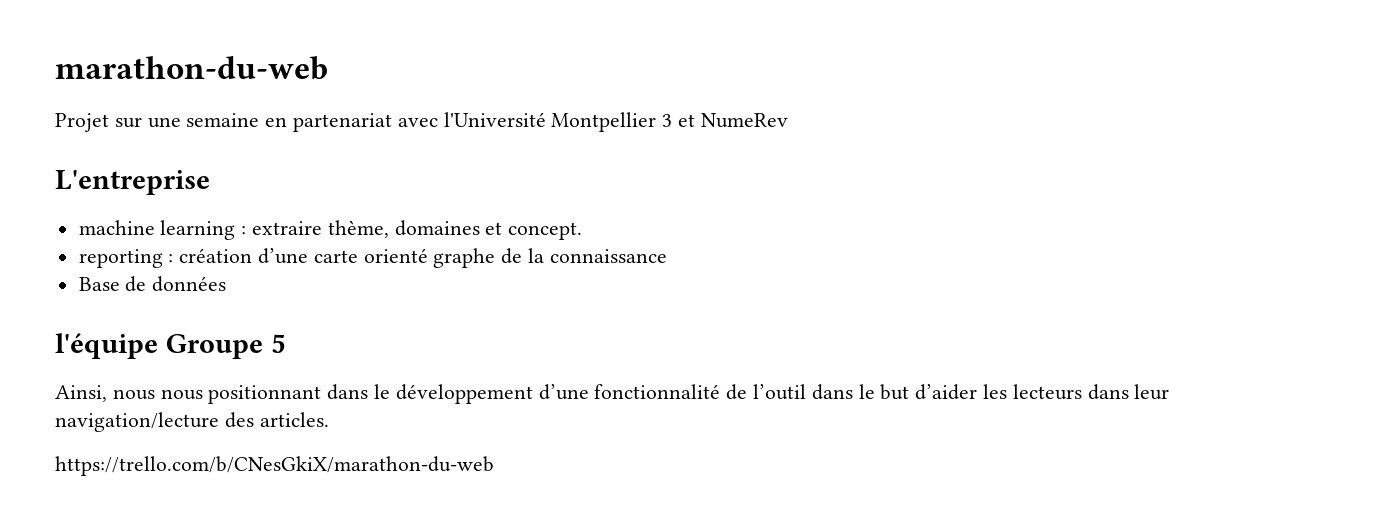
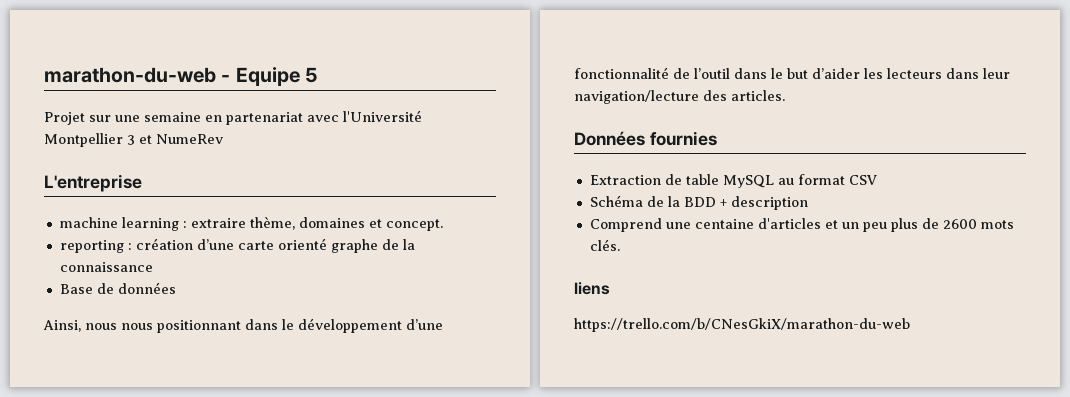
(328, 68) none -> [221,67,319,86] - Equipe 5
[55,333,286,359] // l'équipe Groupe 5 -> (176, 288) none
(329, 419) none -> [574,131,717,146] [589,174,877,188] [589,195,808,210] [589,218,1014,232] [589,239,620,251] [574,282,610,295] // Données fournies // Extraction de table MySQL au format CSV // Schéma de la BDD + description // Comprend une centaine d'articles et un peu plus de 2600 mots clés. // liens

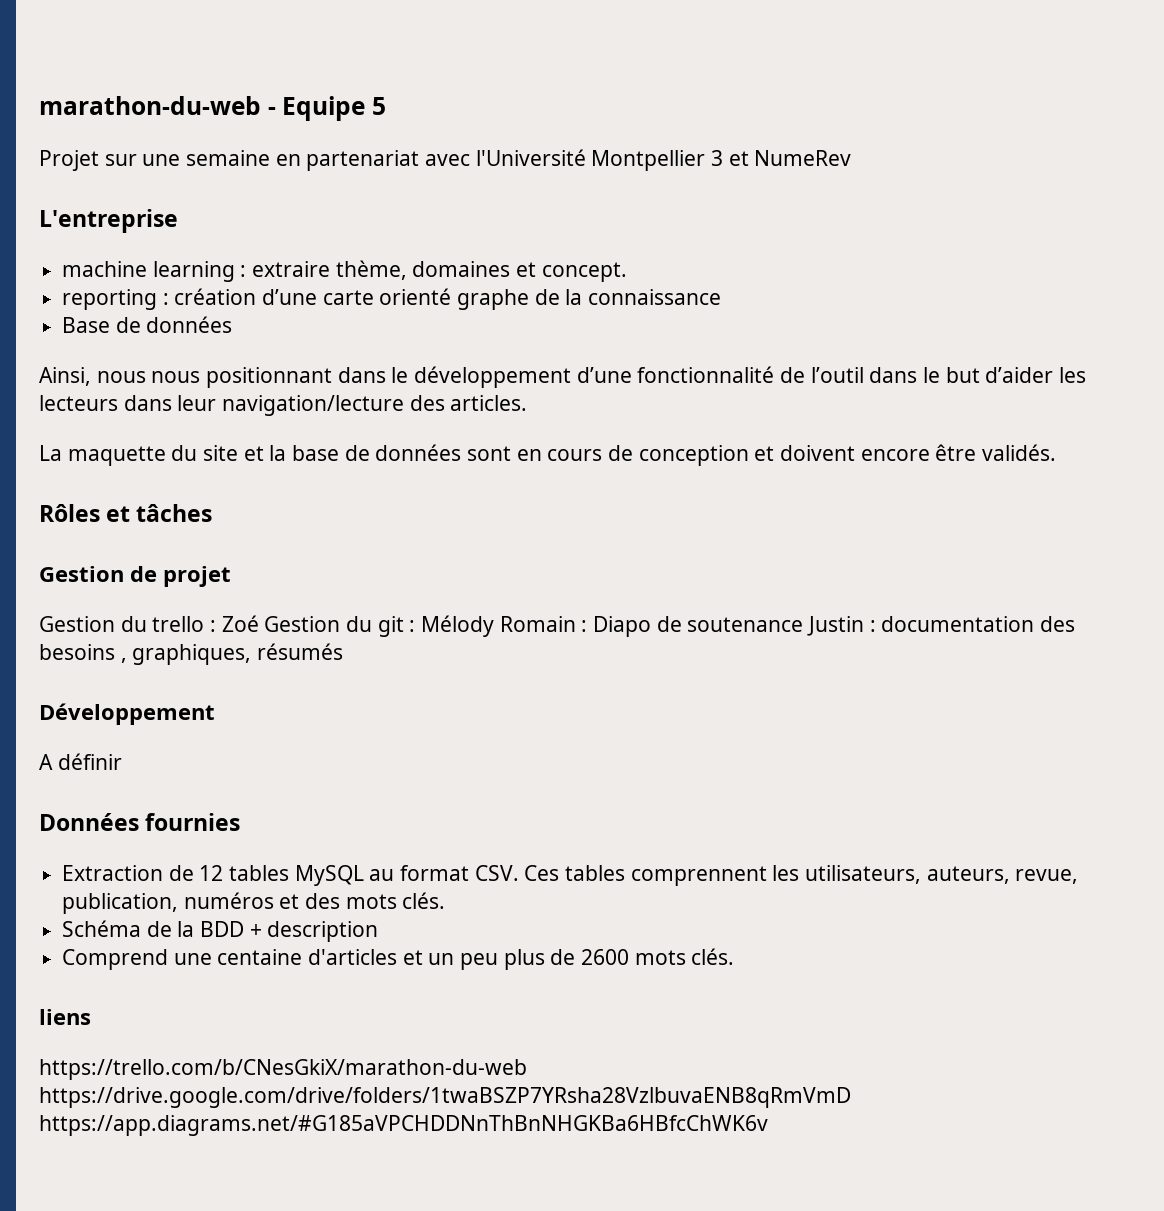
(785, 95) none -> [39,444,1057,466] [39,504,213,522] [39,566,231,587] [39,615,1076,637] [39,643,344,665] [39,703,215,725] [39,753,122,770] // La maquette du site et la base de données sont en cours de conception et doivent encore être validés. // Rôles et tâches // Gestion de projet // Gestion du trello : Zoé Gestion du git : Mélody Romain : Diapo de soutenance Justin : documentation des besoins , graphiques, résumés // Développement // A définir
[685,174,719,185] table -> [199,865,290,881] 12 tables
[848,175,877,185] CSV -> [474,865,1079,886] [62,892,446,914] CSV. Ces tables comprennent les utilisateurs, auteurs, revue, publication, numéros et des mots clés.
(910, 325) none -> [39,1087,851,1108] [39,1115,768,1136] https://drive.google.com/drive/folders/1twaBSZP7YRsha28VzlbuvaENB8qRmVmD https://app.diagrams.net/#G185aVPCHDDNnThBnNHGKBa6HBfcChWK6v

